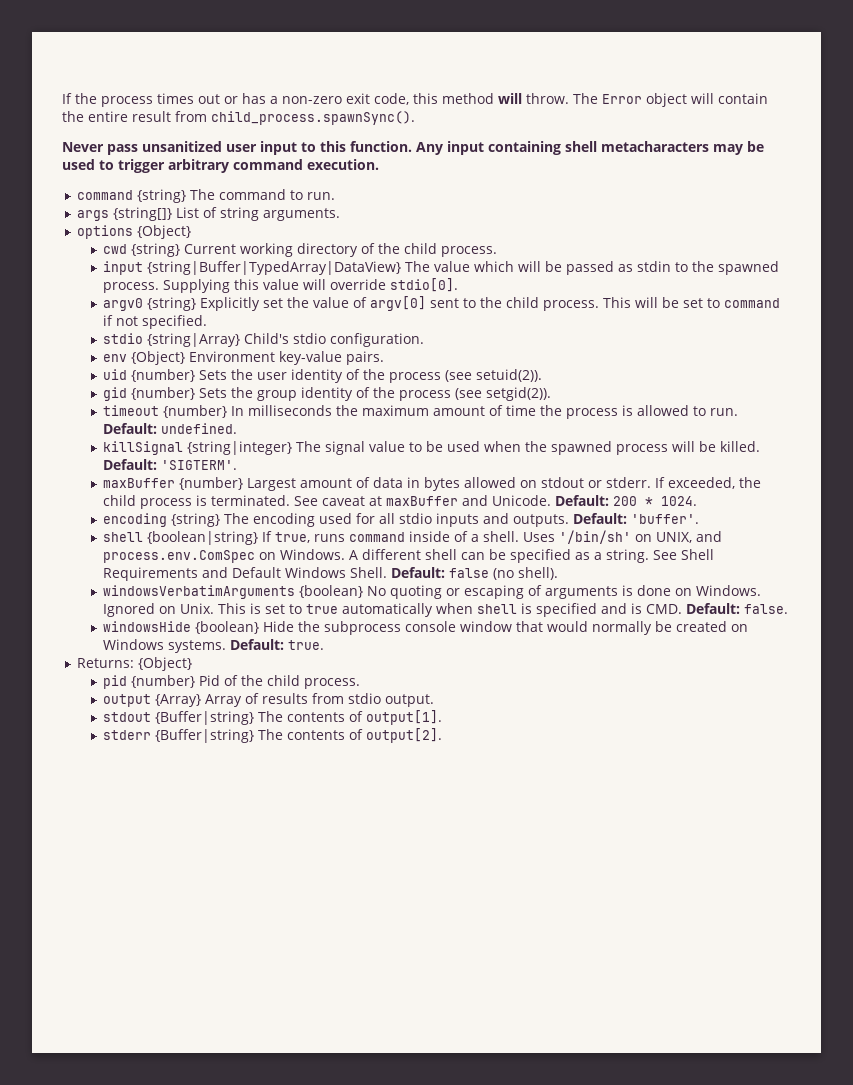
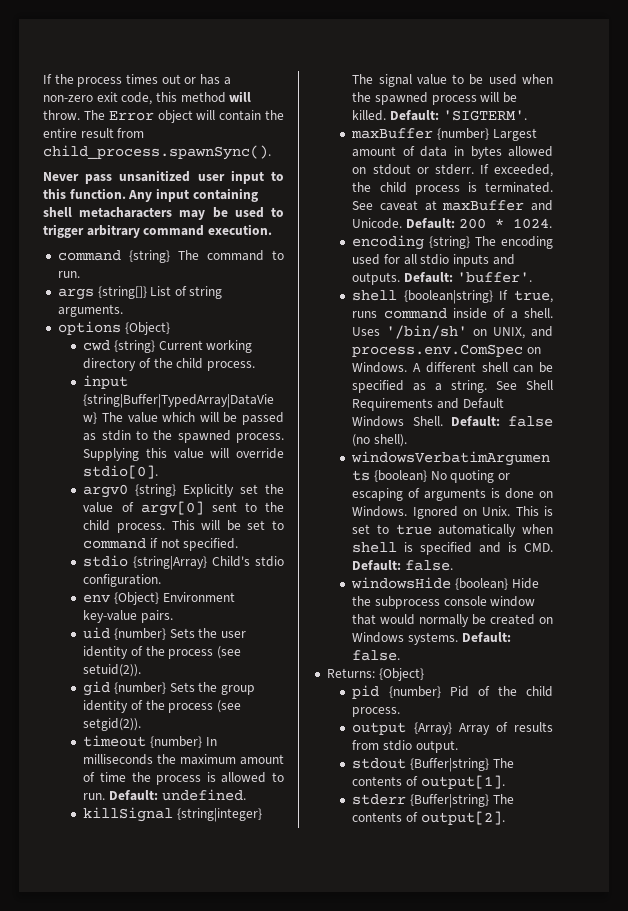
[288,640,325,650] true. -> [352,650,401,661] false.

